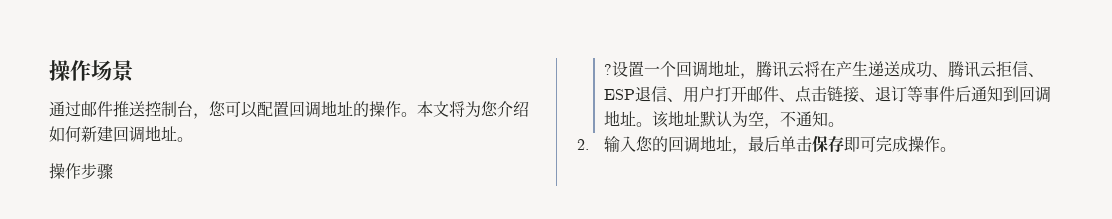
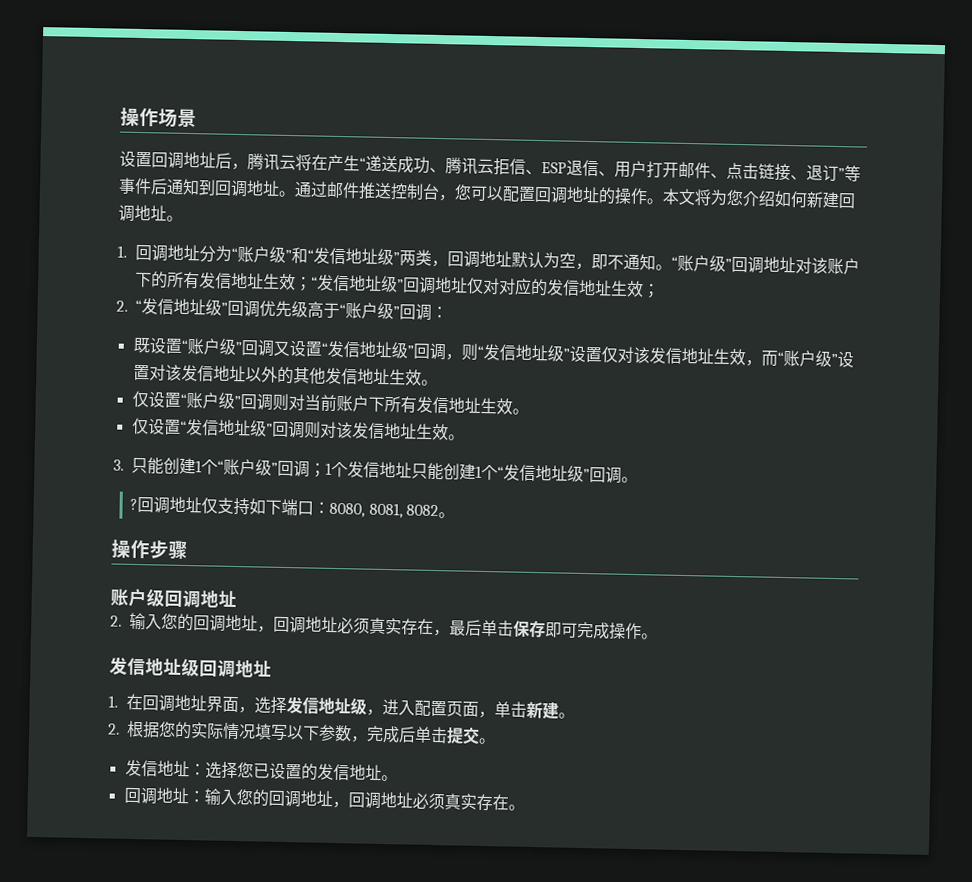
(134, 71) none -> [119,150,861,182] [118,177,295,198] 设置回调地址后，腾讯云将在产生“递送成功、腾讯云拒信、ESP退信、用户打开邮件、点击链接、退订”等事件后通知到回调地址。
[49,163,113,180] [604,60,1045,79] [604,86,1052,103] [604,110,670,128] 操作步骤 // ?设置一个回调地址，腾讯云将在产生递送成功、腾讯云拒信、ESP退信、用户打开邮件、点击链接、退订等事件后通知到回调地址。该 -> [117,244,481,268] 1.回调地址分为“账户级”和“发信地址级”两类，回调
(781, 126) none -> [591,254,609,270] 即
(845, 124) none -> [671,254,861,275] [135,271,661,299] [116,298,448,321] [132,336,854,368] [132,364,438,387] [131,390,529,415] [131,417,465,441] [113,457,639,484] [130,496,455,519] [111,539,188,560] [110,587,237,609] “账户级”回调地址对该账户下的所有发信地址生效；“发信地址级”回调地址仅对对应的发信地址生效； // 2. “发信地址级”回调优先级高于“账户级”回调： // 既设置“账户级”回调又设置“发信地址级”回调，则“发信地址级”设置仅对该发信地址生效，而“账户级”设置对该发信地址以外的其他发信地址生效。 // 仅设置“账户级”回调则对当前账户下所有发信地址生效。 // 仅设置“发信地址级”回调则对该发信地址生效。 // 3.只能创建1个“账户级”回调；1个发信地址只能创建1个“发信地址级”回调。 // ?回调地址仅支持如下端口：8080, 8081, 8082。 // 操作步骤 // 账户级回调地址
(749, 151) none -> [273,616,450,637] 回调地址必须真实存在，
(957, 149) none -> [109,656,272,678] [108,693,576,720] [108,720,496,745] [124,759,398,782] [123,787,525,811] // 发信地址级回调地址 // 1.在回调地址界面，选择发信地址级，进入配置页面，单击新建。 // 2.根据您的实际情况填写以下参数，完成后单击提交。 // 发信地址：选择您已设置的发信地址。 // 回调地址：输入您的回调地址，回调地址必须真实存在。

